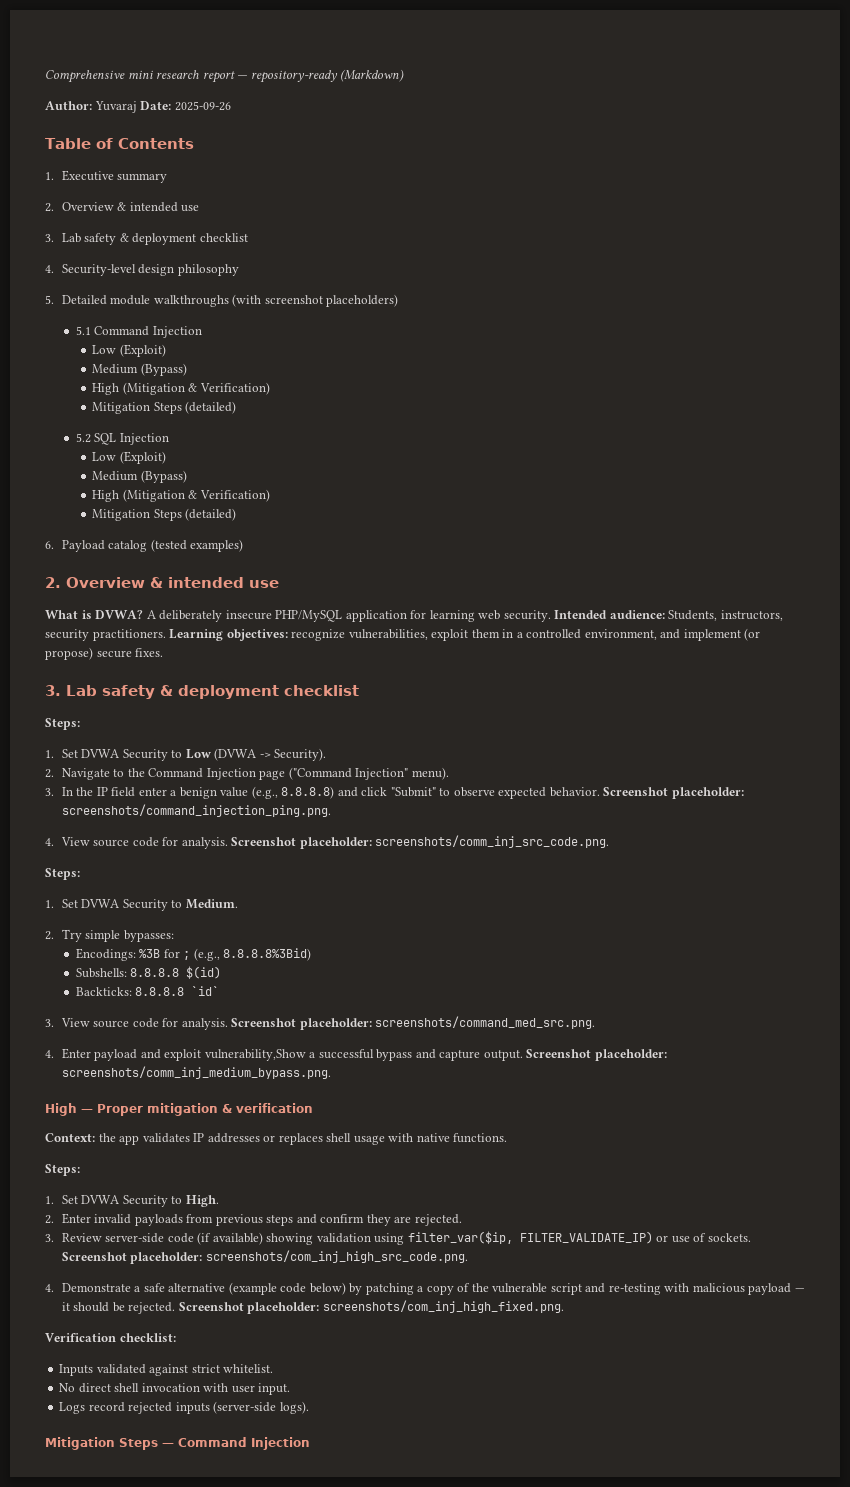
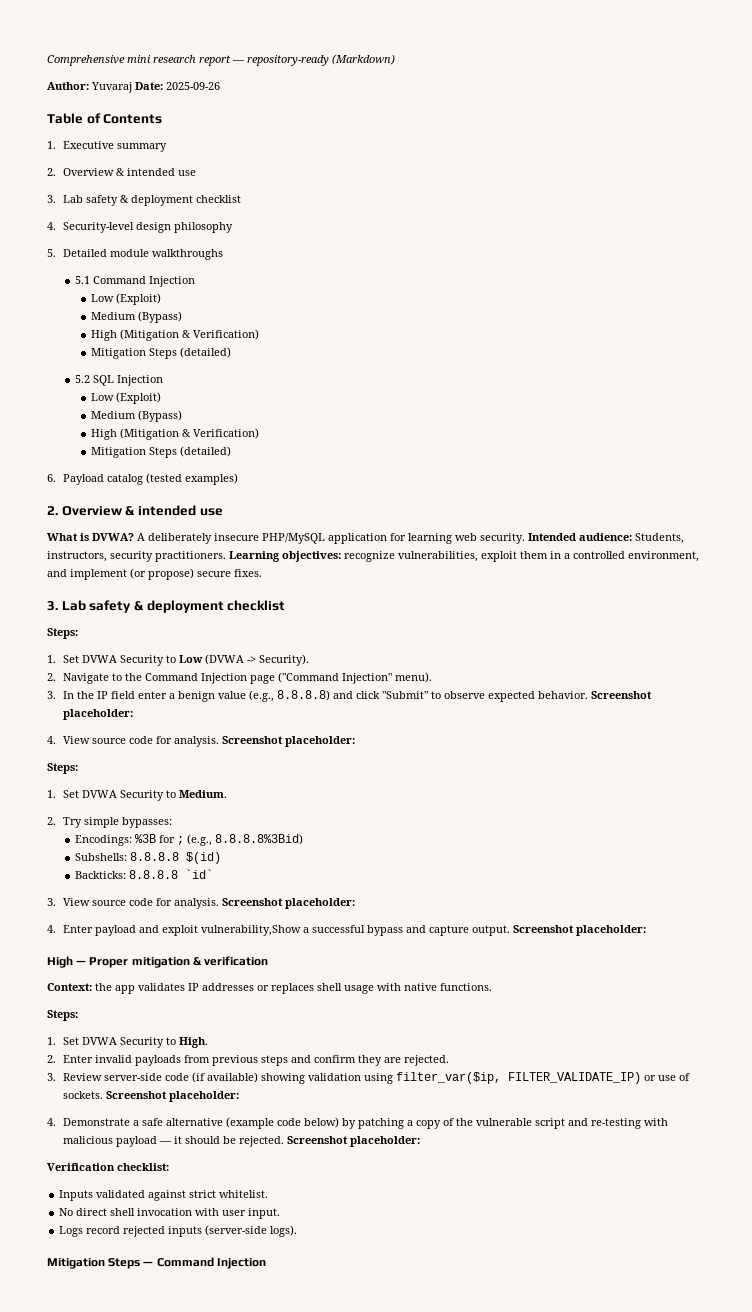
[232,294,399,307] (with screenshot placeholders) -> (223, 254) none
[61,804,331,817] screenshots/command_injection_ping.png. -> (133, 714) none
[375,835,610,848] screenshots/comm_inj_src_code.png. -> (355, 741) none
[375,1016,596,1029] screenshots/command_med_src.png. -> (355, 903) none
[61,1066,331,1079] screenshots/comm_inj_medium_bypass.png. -> (646, 930) none
[205,1250,468,1263] screenshots/com_inj_high_src_code.png. -> (239, 1096) none
[322,1300,564,1313] screenshots/com_inj_high_fixed.png. -> (420, 1141) none

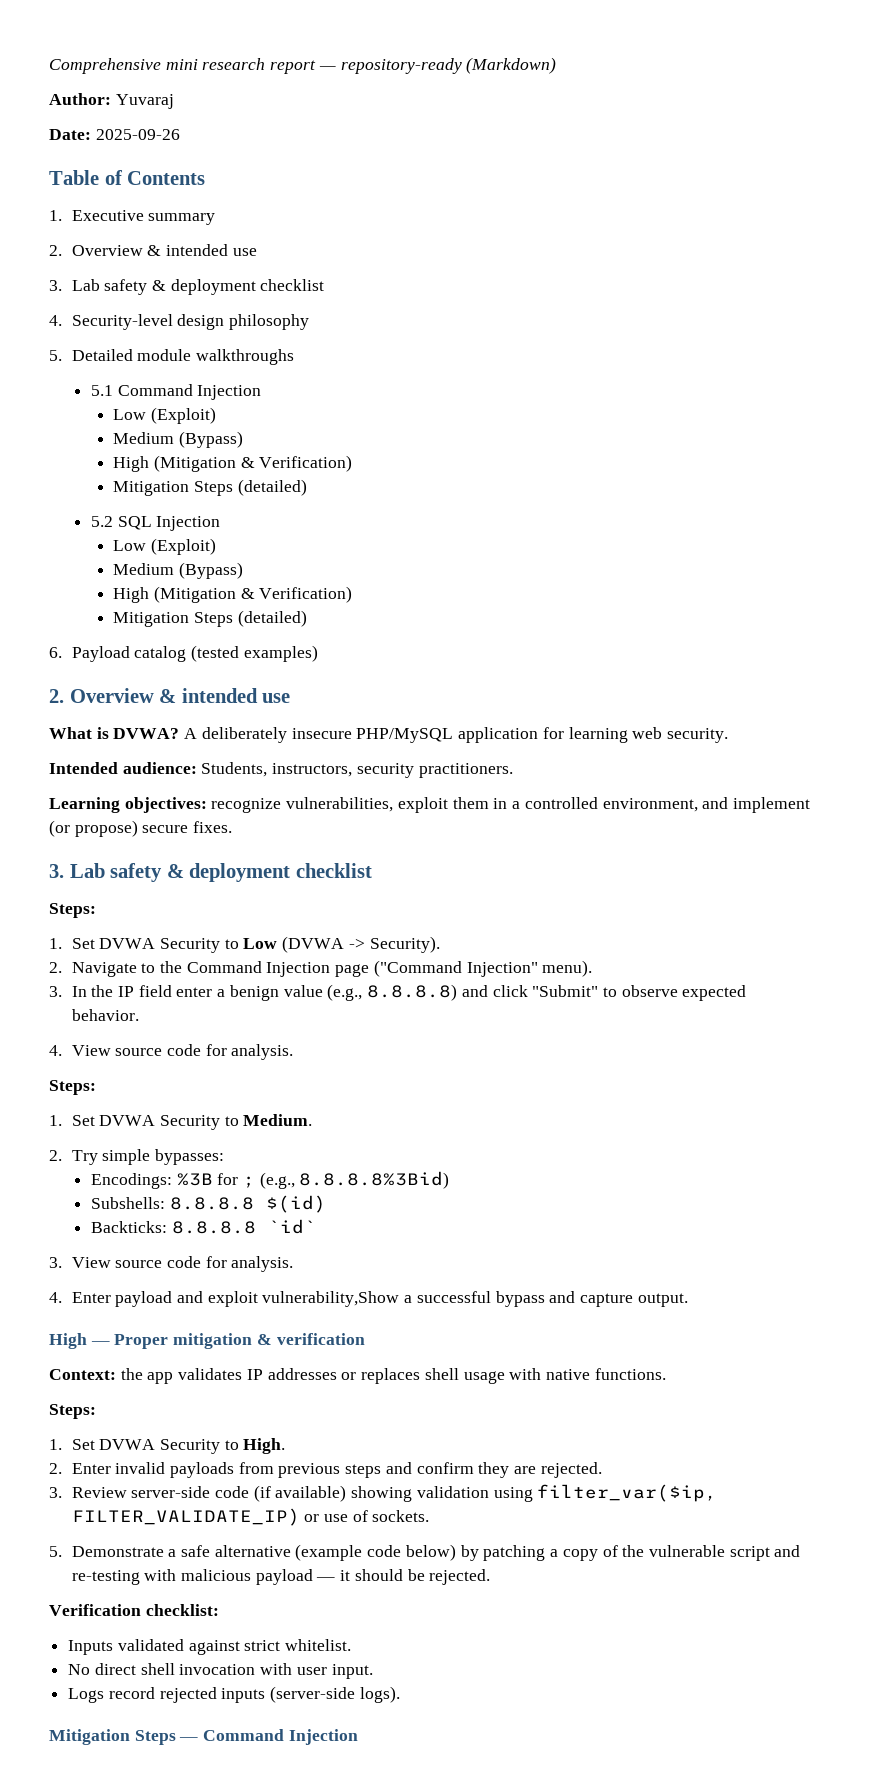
(132, 87) none -> (174, 101) //
(525, 538) none -> (728, 735) //
(226, 556) none -> (513, 770) //
[590,691,652,699] [62,709,133,720] Screenshot placeholder: -> (139, 1015) none
[221,736,355,747] Screenshot placeholder: -> (294, 1052) none
[221,898,355,909] Screenshot placeholder: -> (294, 1264) none
[512,925,646,936] Screenshot placeholder: -> (688, 1300) none
[105,1091,239,1102] [47,1118,56,1126] Screenshot placeholder: // 4. -> [49,1546,62,1557] // 5.
[286,1136,420,1147] Screenshot placeholder: -> (491, 1577) none

